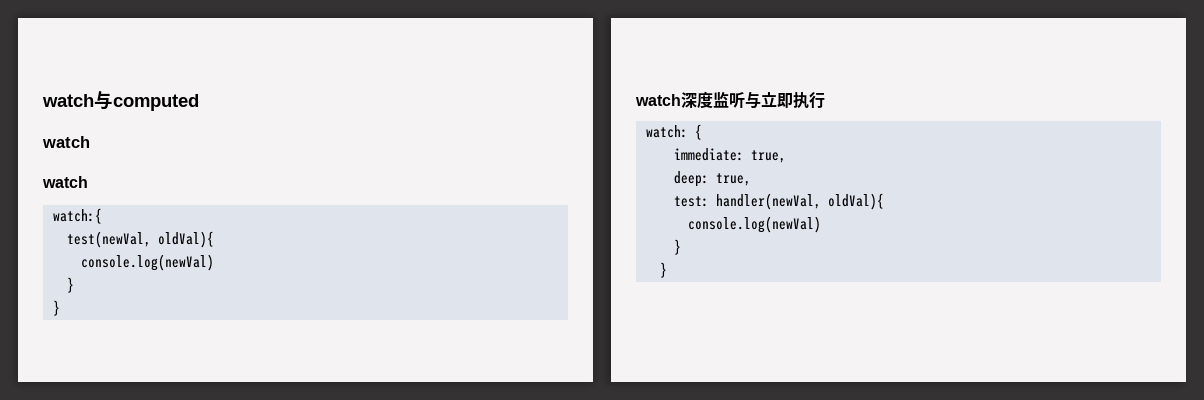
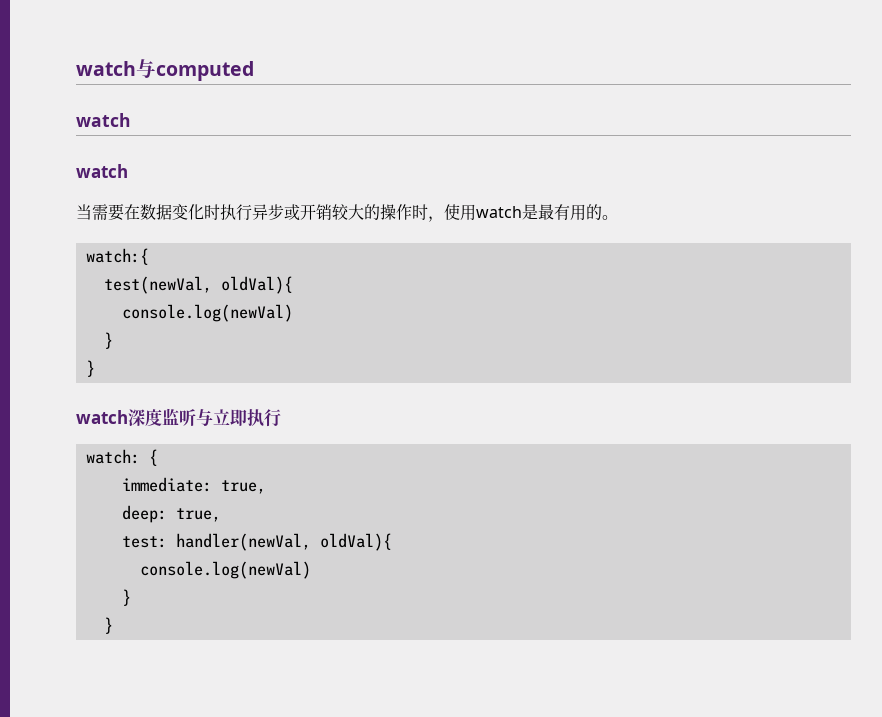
(88, 182) none -> [76,204,618,222] // 当需要在数据变化时执行异步或开销较大的操作时，使用watch是最有用的。

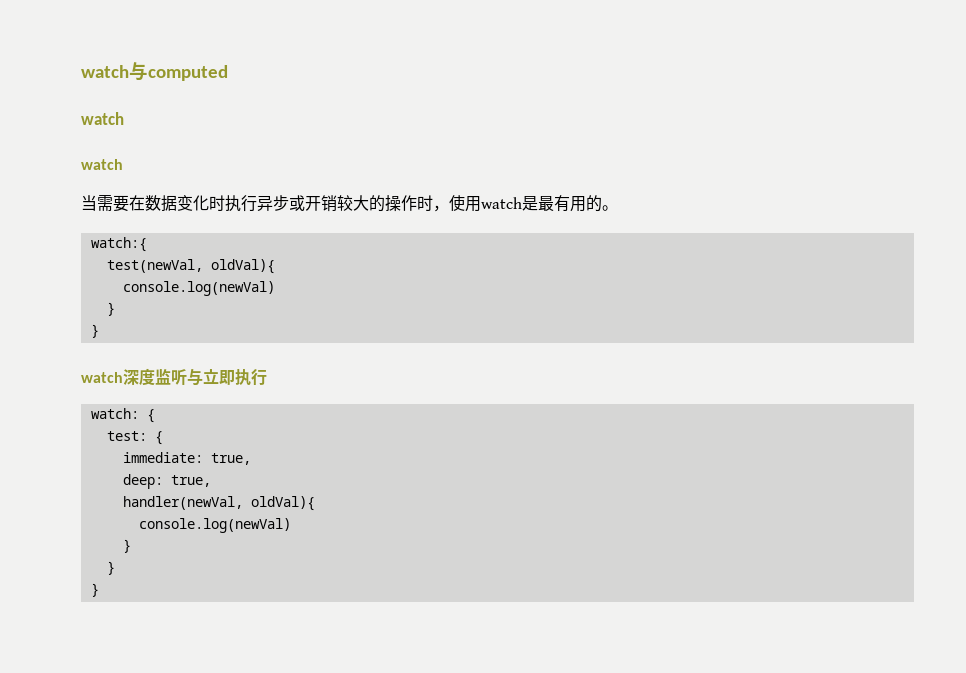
(158, 457) none -> [106,431,163,445] // test: {
[121,536,167,548] test: -> (211, 481) none
(113, 625) none -> [90,583,99,597] // }

